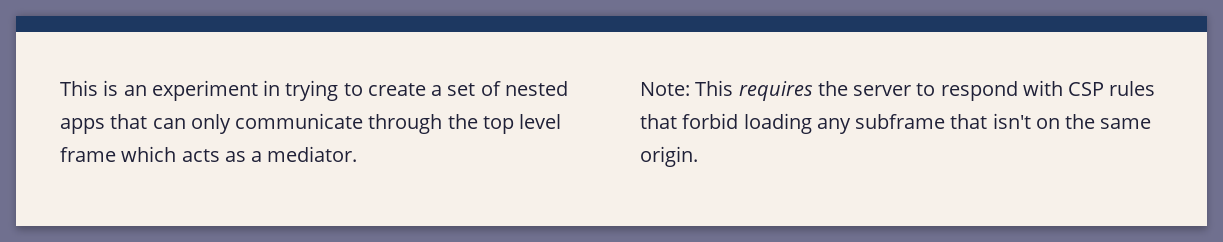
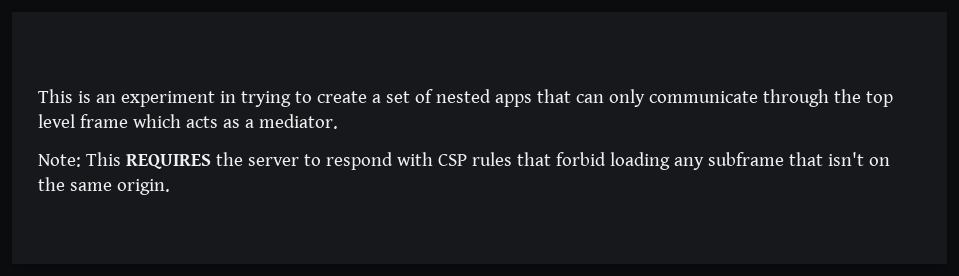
[738,81,813,101] requires -> [125,154,211,169] REQUIRES

